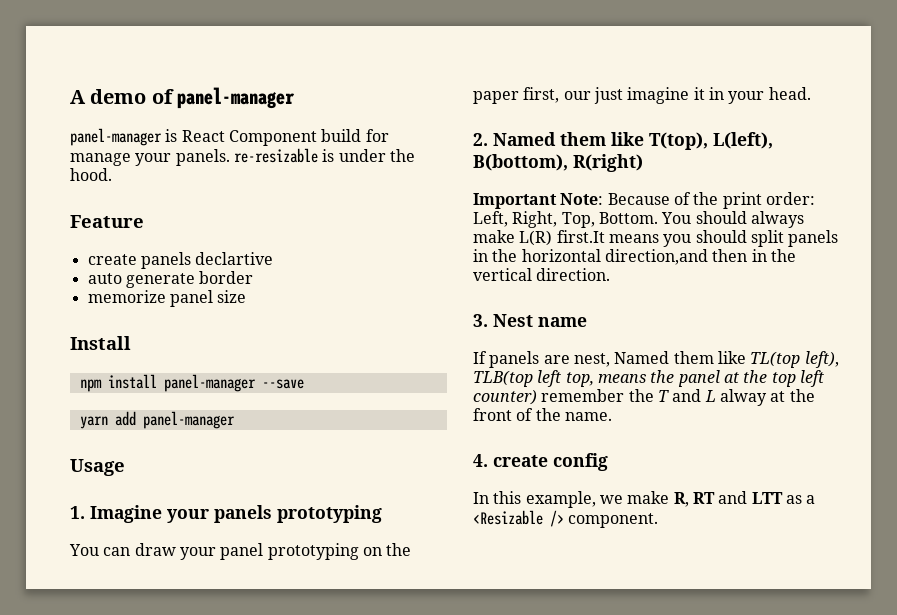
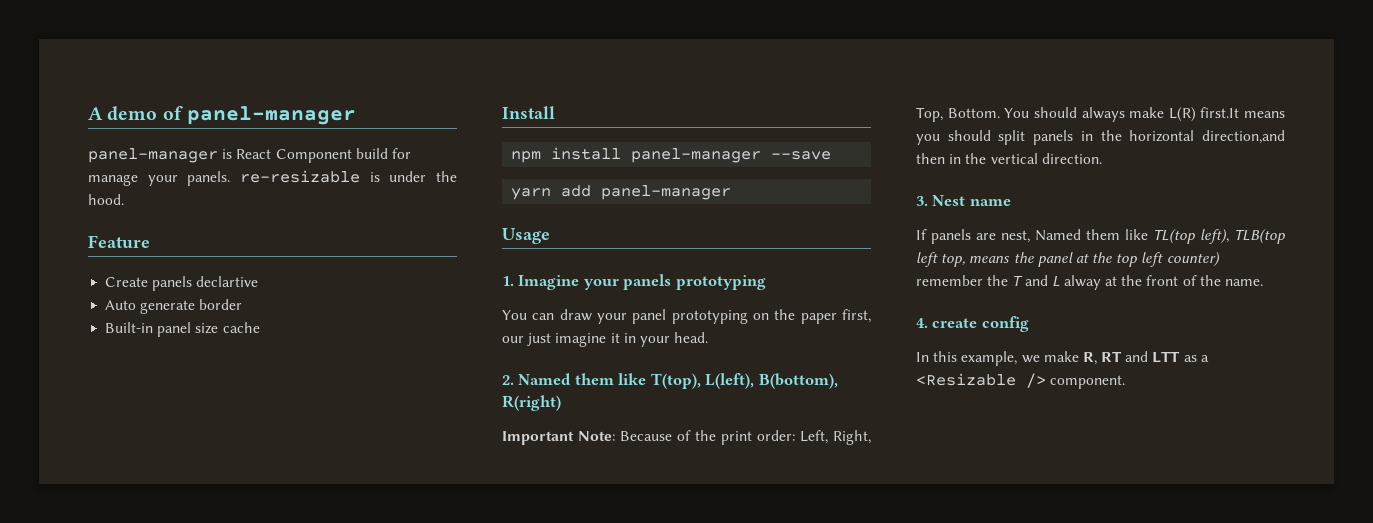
[87,254,137,265] create -> [105,277,149,287] Create
[87,273,122,284] auto -> [105,300,137,310] Auto
[87,290,166,303] memorize -> [105,322,154,333] Built-in
(247, 296) none -> [222,322,260,333] cache

